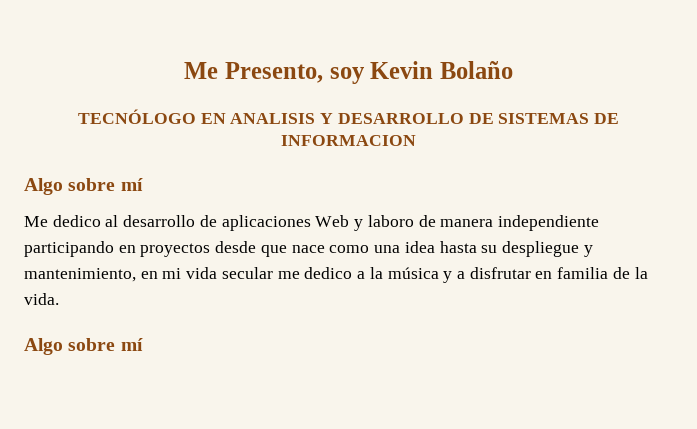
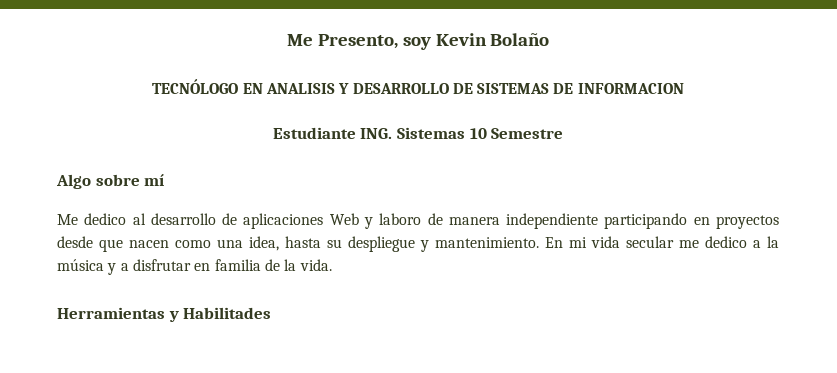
(416, 140) none -> [272,127,564,139] // Estudiante ING. Sistemas 10 Semestre
[291,245,325,253] nace -> [129,240,169,248] nacen
[404,241,435,253] idea -> [249,236,279,251] idea,
[24,268,158,282] mantenimiento, en -> [435,237,563,248] mantenimiento. En
[24,338,143,355] Algo sobre mí -> [57,307,272,322] Herramientas y Habilitades

